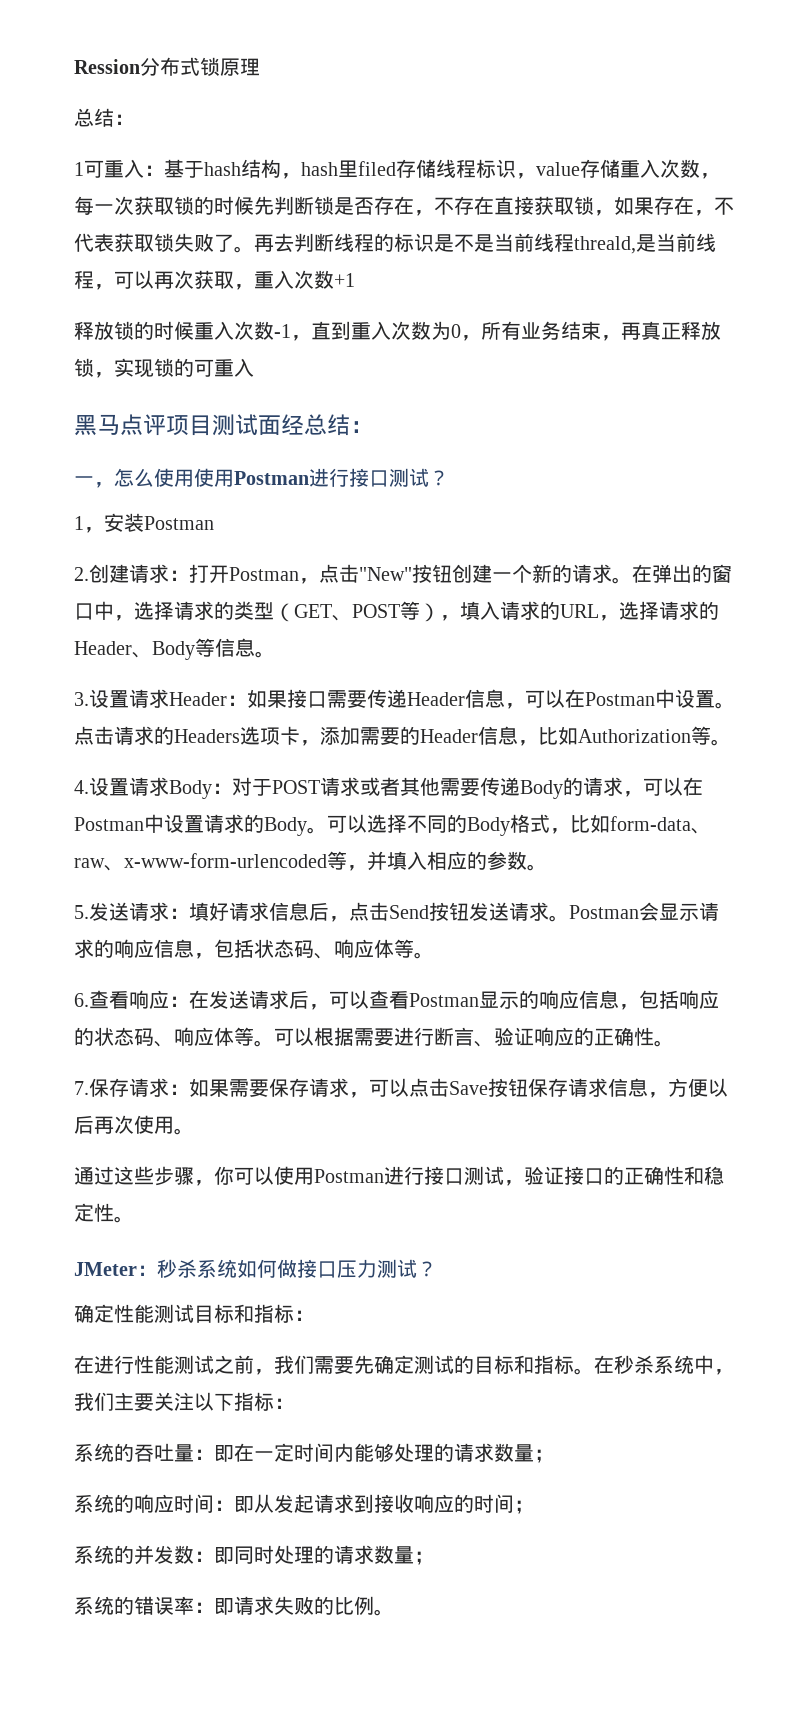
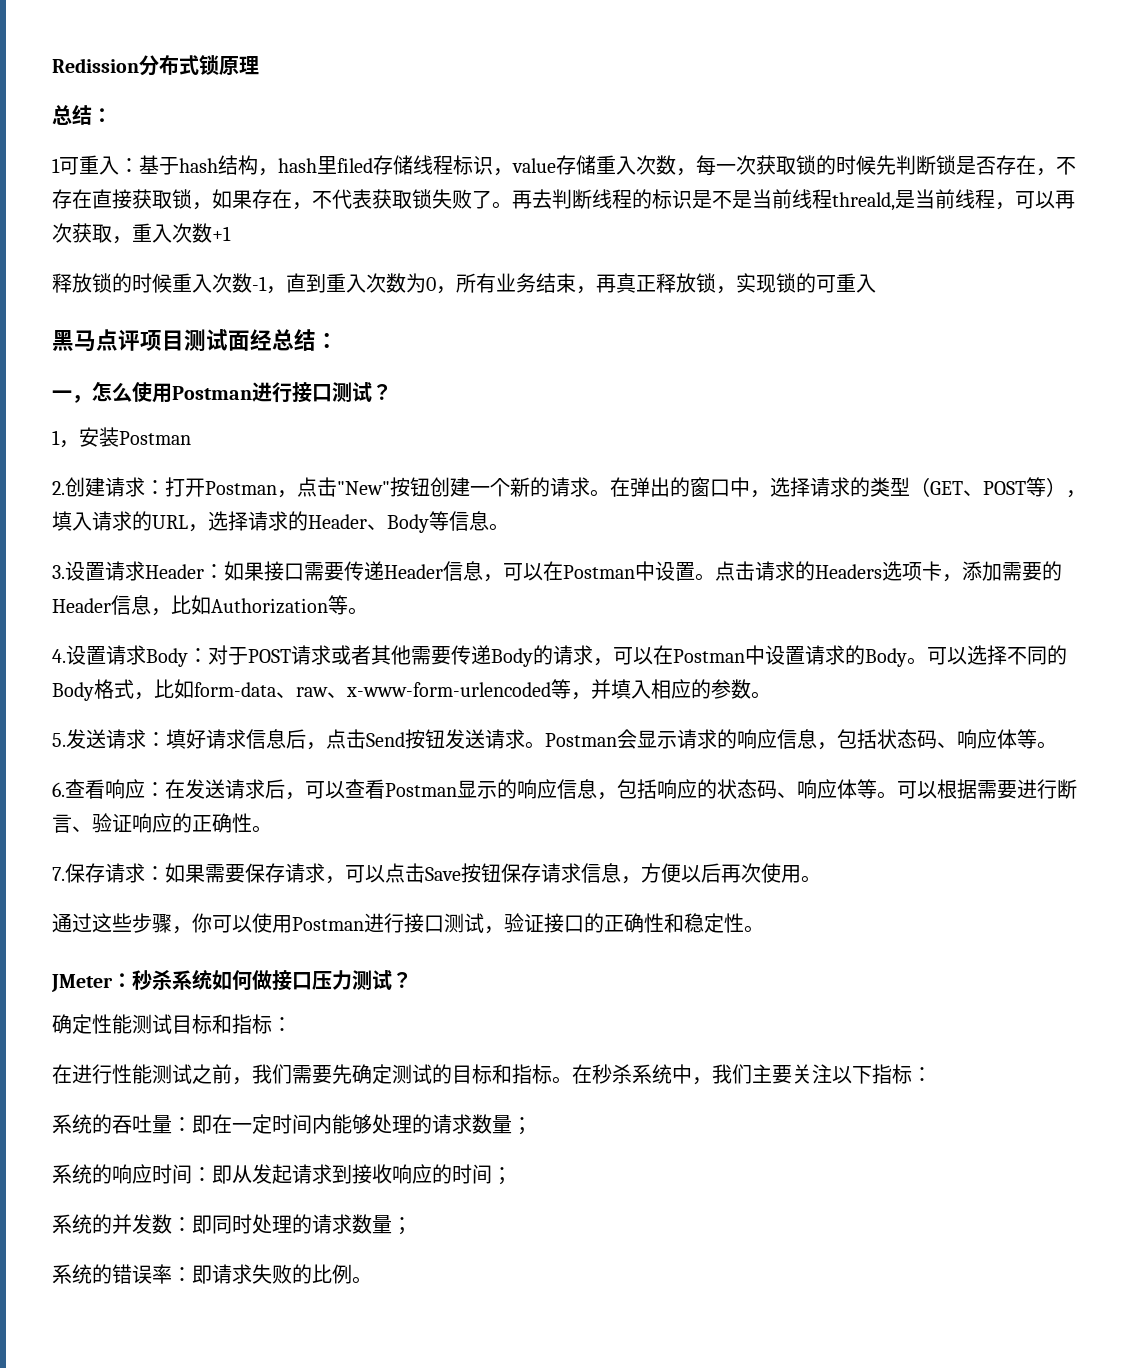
[74,59,140,74] Ression -> [52,58,139,73] Redission
[194,468,234,487] 使用 -> (172, 393) none

